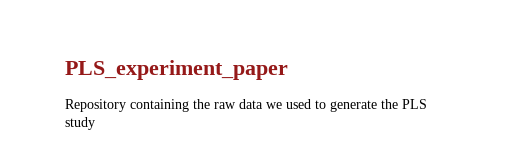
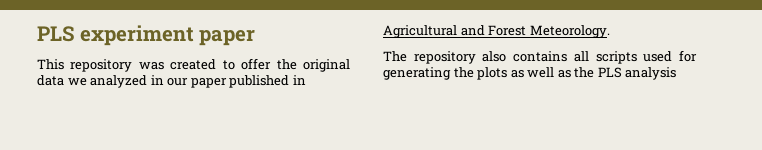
[65,60,288,80] [65,99,377,112] PLS_experiment_paper // Repository containing the raw data we used to generate -> [37,25,256,46] [37,58,350,72] [37,75,306,88] [383,25,610,38] [383,50,697,64] [383,67,571,80] PLS experiment paper // This repository was created to offer the original data we analyzed in our paper published in Agricultural and Forest Meteorology. // The repository also contains all scripts used for generating the plots as well as
[65,117,95,130] study -> [625,67,677,80] analysis

